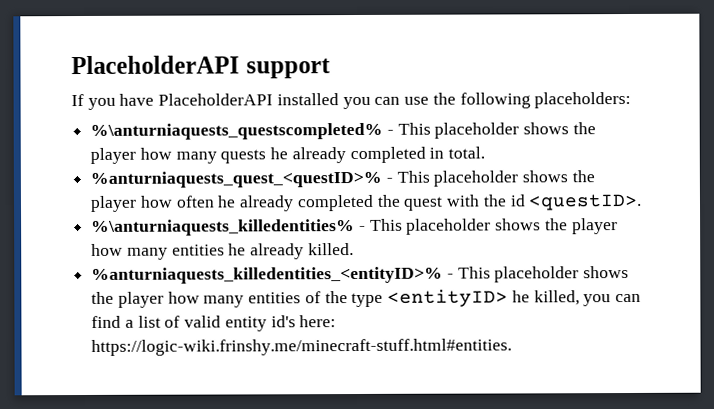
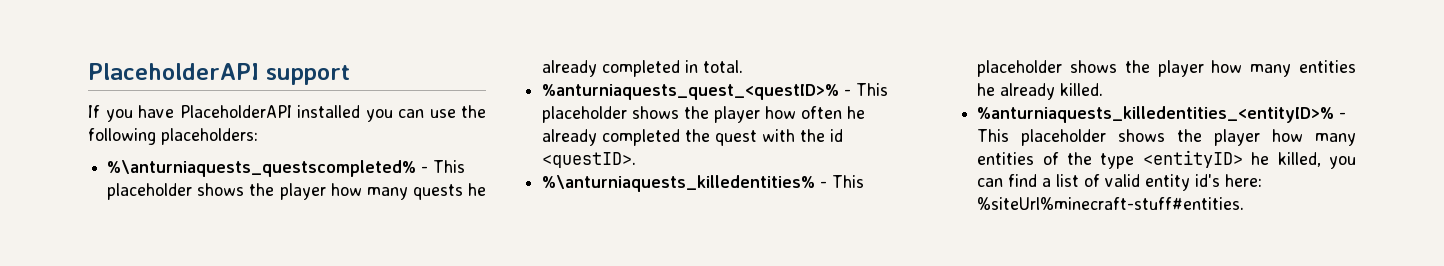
[91,338,513,356] https://logic-wiki.frinshy.me/minecraft-stuff.html#entities. -> [977,197,1245,210] %siteUrl%minecraft-stuff#entities.

